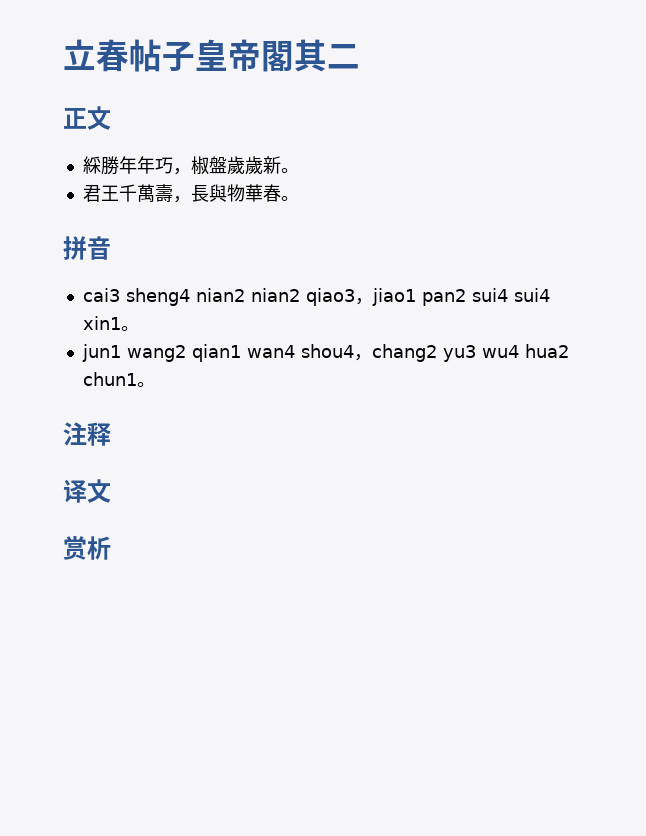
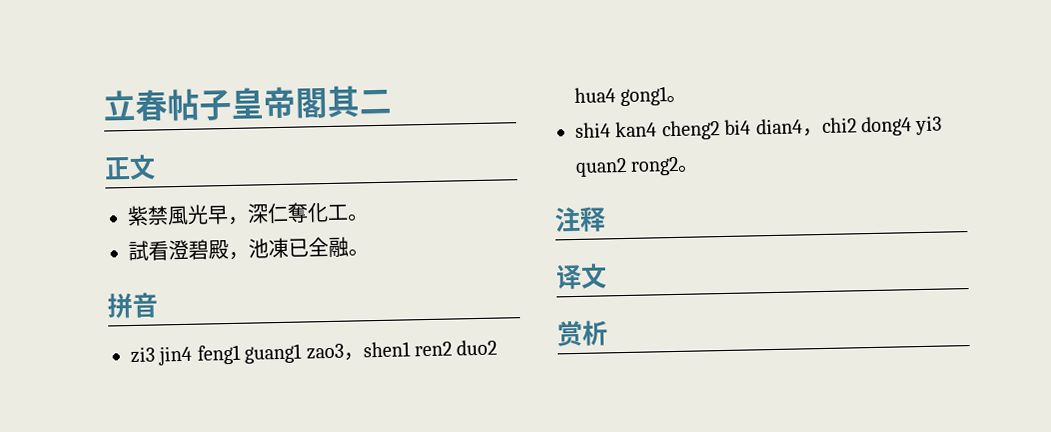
[82,156,299,175] [82,184,299,203] [63,236,111,260] [82,288,550,306] [82,316,139,331] [81,344,569,362] [82,372,137,386] 綵勝年年巧，椒盤歲歲新。 // 君王千萬壽，長與物華春。 // 拼音 // cai3 sheng4 nian2 nian2 qiao3，jiao1 pan2 sui4 sui4 xin1。 // jun1 wang2 qian1 wan4 shou4，chang2 yu3 wu4 hua2 chun1 -> [127,202,369,227] [128,236,369,262] [107,292,158,319] [130,339,498,366] [574,86,688,107] [575,115,943,141] [575,156,680,177] 紫禁風光早，深仁奪化工。 // 試看澄碧殿，池凍已全融。 // 拼音 // zi3 jin4 feng1 guang1 zao3，shen1 ren2 duo2 hua4 gong1。 // shi4 kan4 cheng2 bi4 dian4，chi2 dong4 yi3 quan2 rong2

